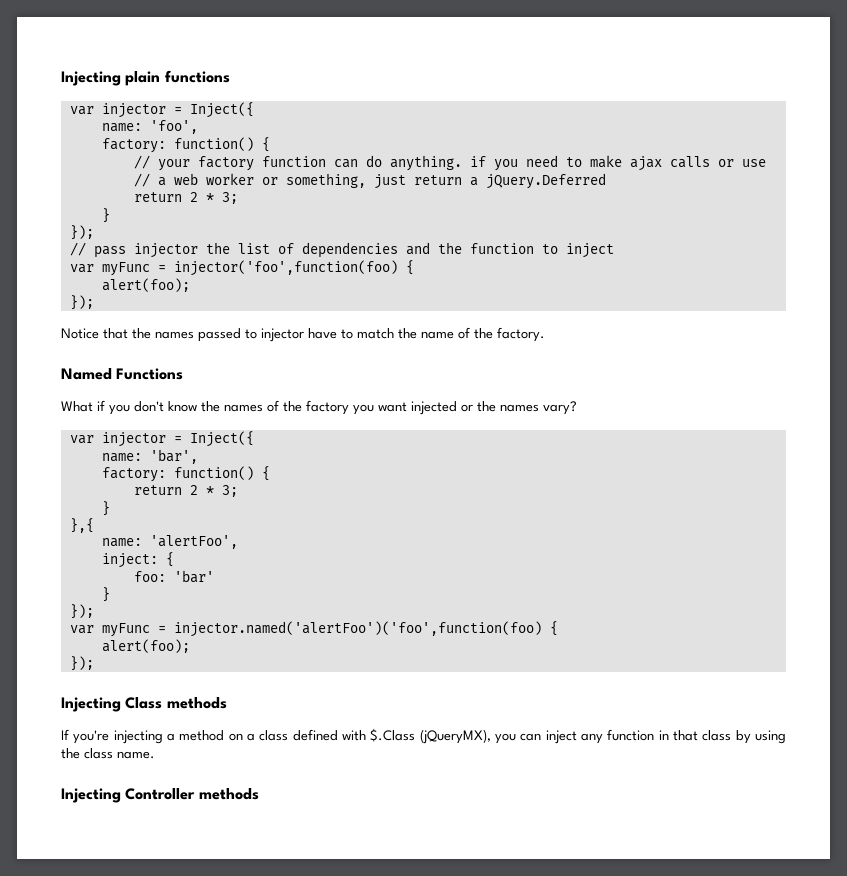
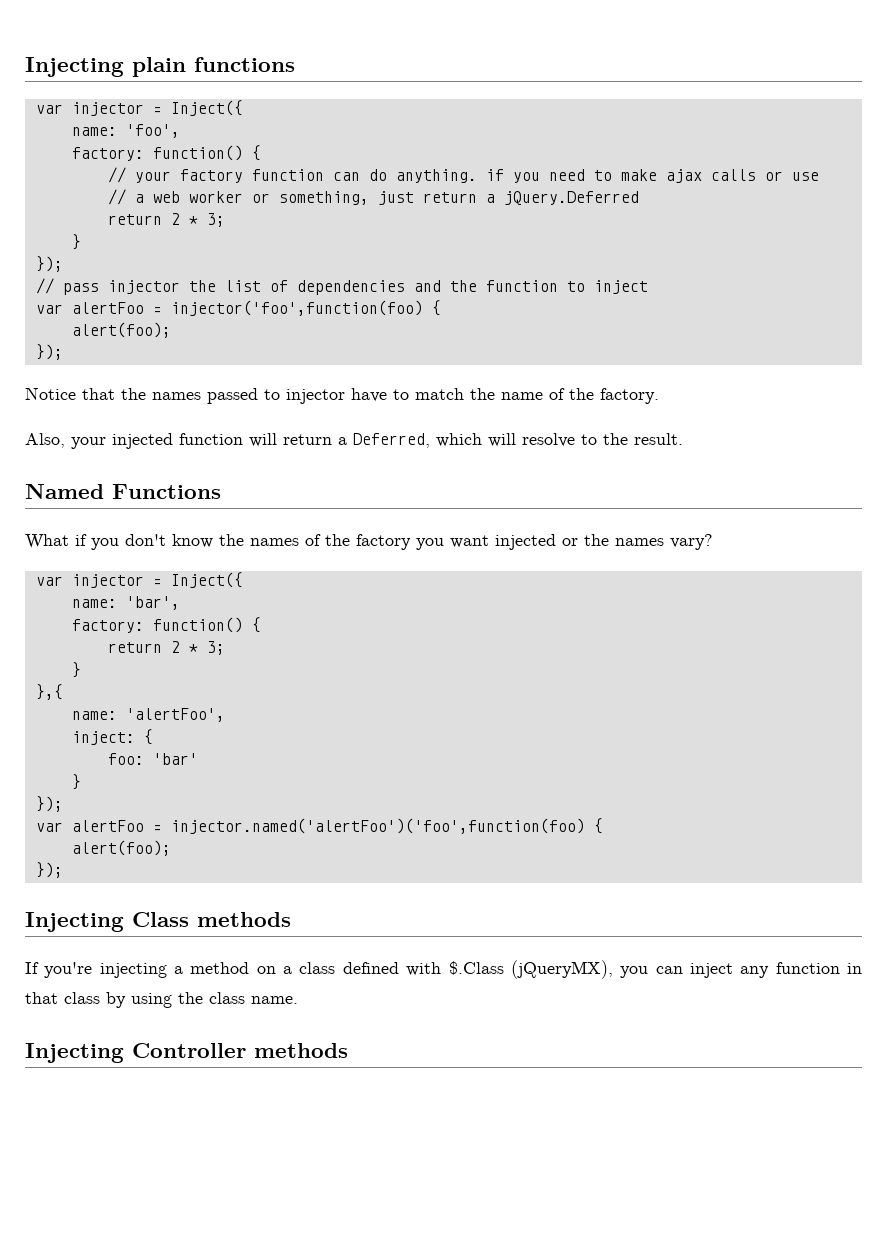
[101,262,150,276] myFunc -> [71,302,144,314] alertFoo
(545, 334) none -> [25,433,683,449] // Also, your injected function will return a Deferred, which will resolve to the result.
[101,623,150,637] myFunc -> [71,820,144,832] alertFoo

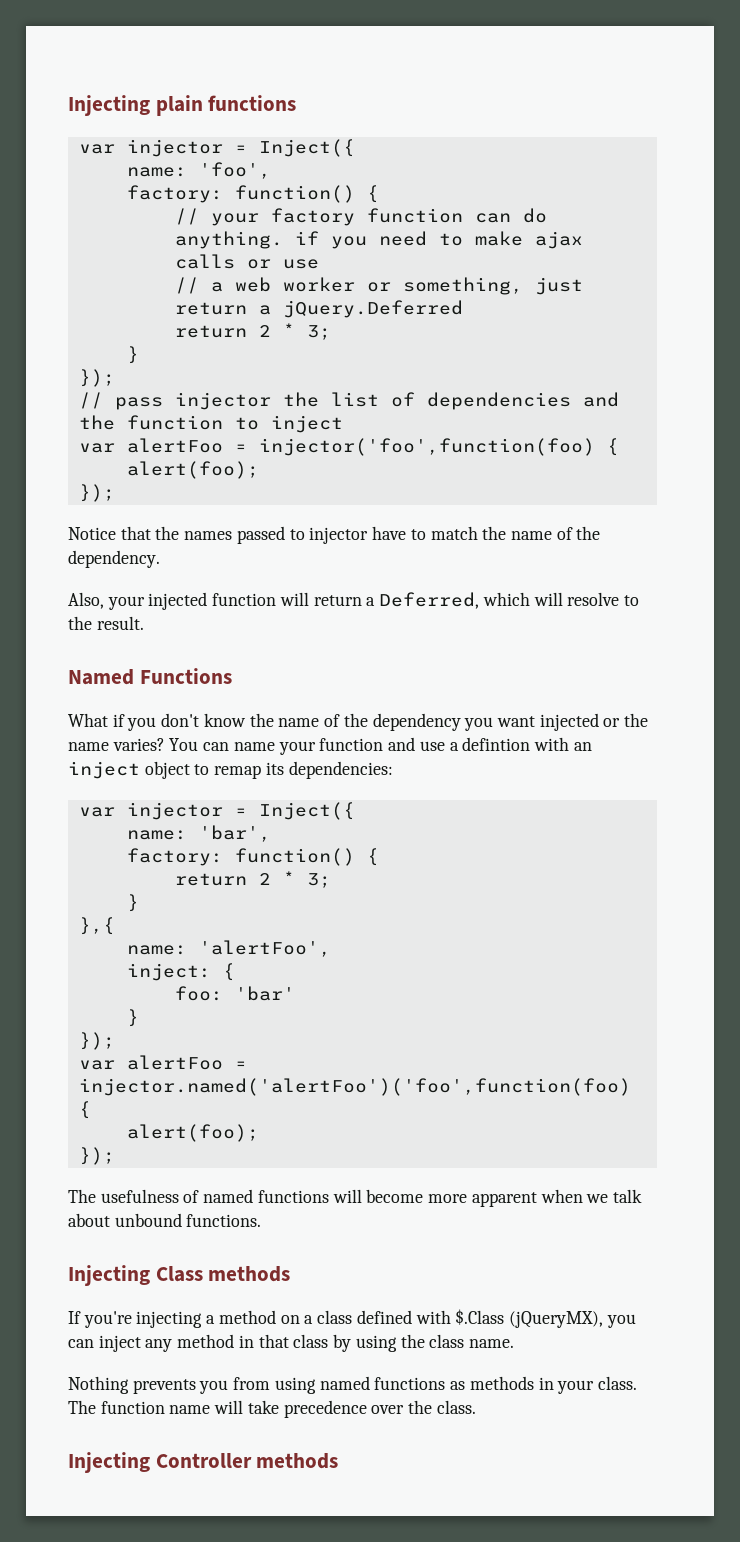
[600,388,659,404] factory. -> [68,550,160,568] dependency.
[250,534,411,550] names of the factory -> [278,713,461,731] name of the dependency
[615,534,713,550] names vary? -> [68,737,592,755] [68,761,393,779] name varies? You can name your function and use a defintion with an inject object to remap its dependencies:
(63, 870) none -> [68,1189,642,1207] [68,1213,262,1227] // The usefulness of named functions will become more apparent when we talk about unbound functions.
[775,962,840,974] function -> [177,1334,235,1348] method
(298, 1000) none -> [68,1376,637,1394] [68,1400,476,1418] // Nothing prevents you from using named functions as methods in your class. The function name will take precedence over the class.

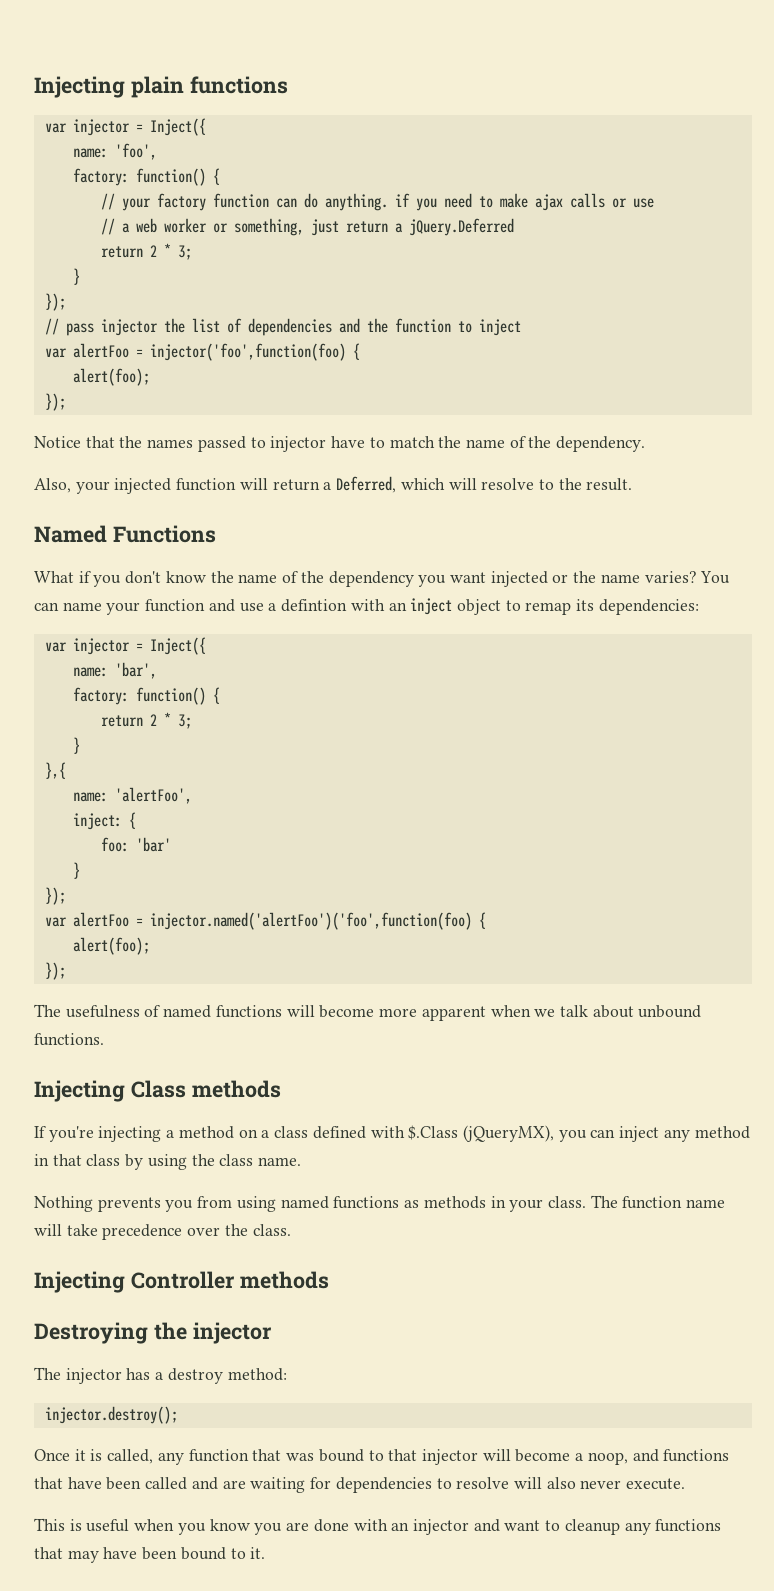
(339, 1461) none -> [34,1322,272,1344] [34,1367,287,1384] [44,1406,178,1424] [34,1449,730,1465] [34,1477,686,1493] [34,1518,722,1535] [34,1547,266,1563] // Destroying the injector // The injector has a destroy method: // injector.destroy(); // Once it is called, any function that was bound to that injector will become a noop, and functions that have been called and are waiting for dependencies to resolve will also never execute. // This is useful when you know you are done with an injector and want to cleanup any functions that may have been bound to it.

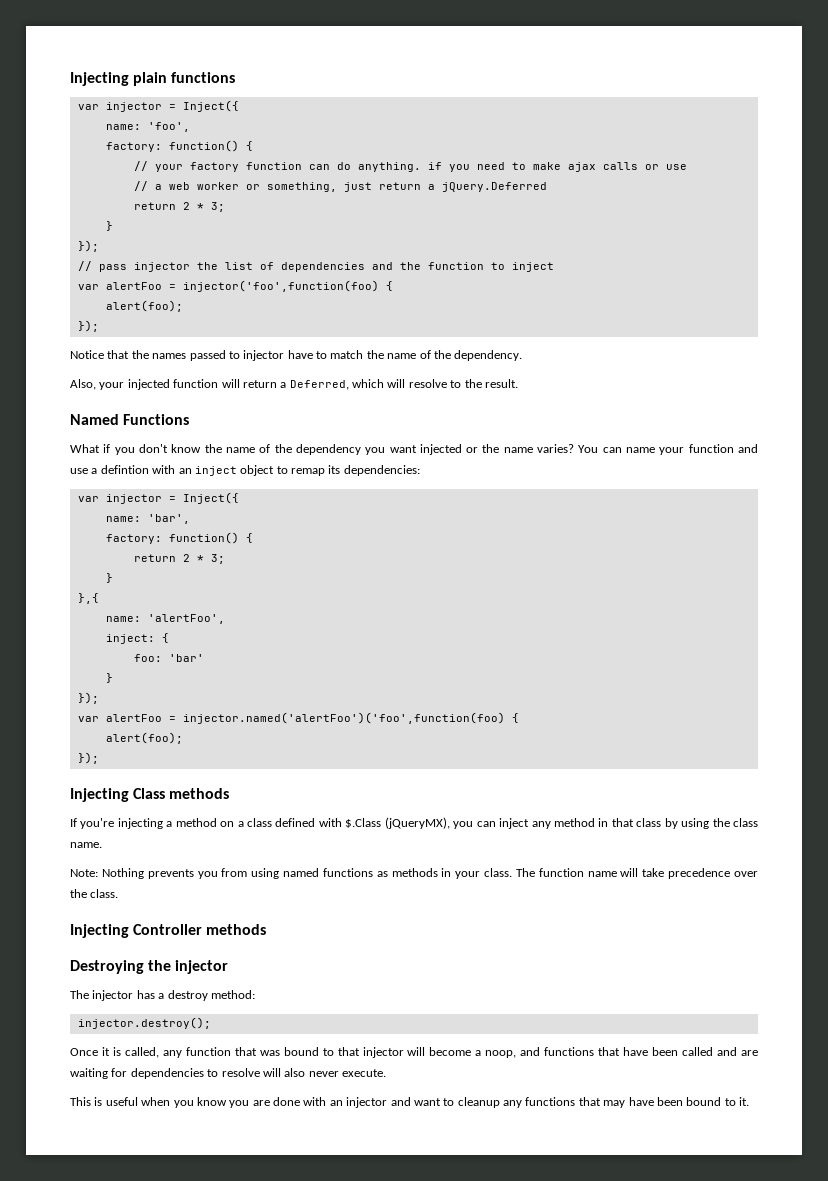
[34,1004,702,1021] [34,1033,104,1046] // The usefulness of named functions will become more apparent when we talk about unbound functions. -> (99, 758) none
(302, 1161) none -> [70,869,98,877] Note:

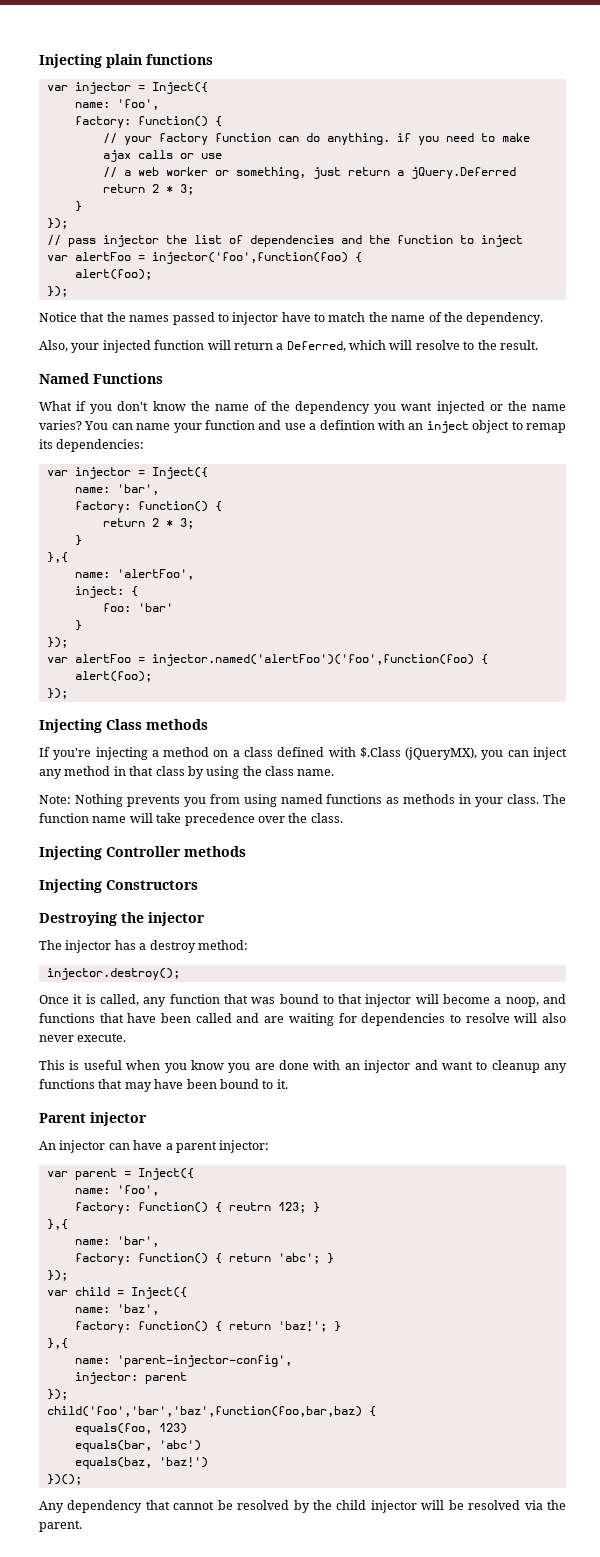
(267, 929) none -> [39,879,198,893] // Injecting Constructors
(749, 1101) none -> [39,1112,147,1126] [39,1140,270,1153] [46,1168,194,1180] [74,1185,159,1196] [74,1202,320,1214] [46,1219,68,1230] [74,1236,159,1247] [74,1253,334,1265] [46,1270,68,1281] [46,1287,187,1299] [74,1304,159,1315] [74,1321,341,1333] [46,1338,68,1349] [74,1355,292,1367] [74,1372,187,1384] [46,1389,68,1400] [46,1406,376,1417] [74,1423,187,1435] [74,1440,201,1452] [74,1457,208,1469] [46,1474,82,1485] [39,1500,567,1513] [39,1520,82,1532] // Parent injector // An injector can have a parent injector: // var parent = Inject({ // name: 'foo', // factory: function() { reutrn 123; } // },{ // name: 'bar', // factory: function() { return 'abc'; } // }); // var child = Inject({ // name: 'baz', // factory: function() { return 'baz!'; } // },{ // name: 'parent-injector-config', // injector: parent // }); // child('foo','bar','baz',function(foo,bar,baz) { // equals(foo, 123) // equals(bar, 'abc') // equals(baz, 'baz!') // })(); // Any dependency that cannot be resolved by the child injector will be resolved via the parent.

